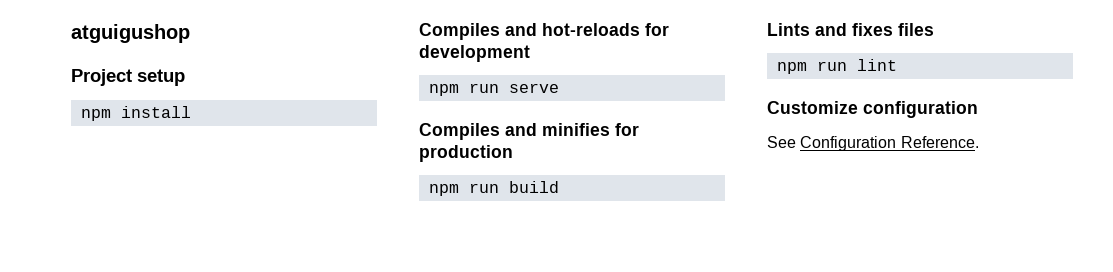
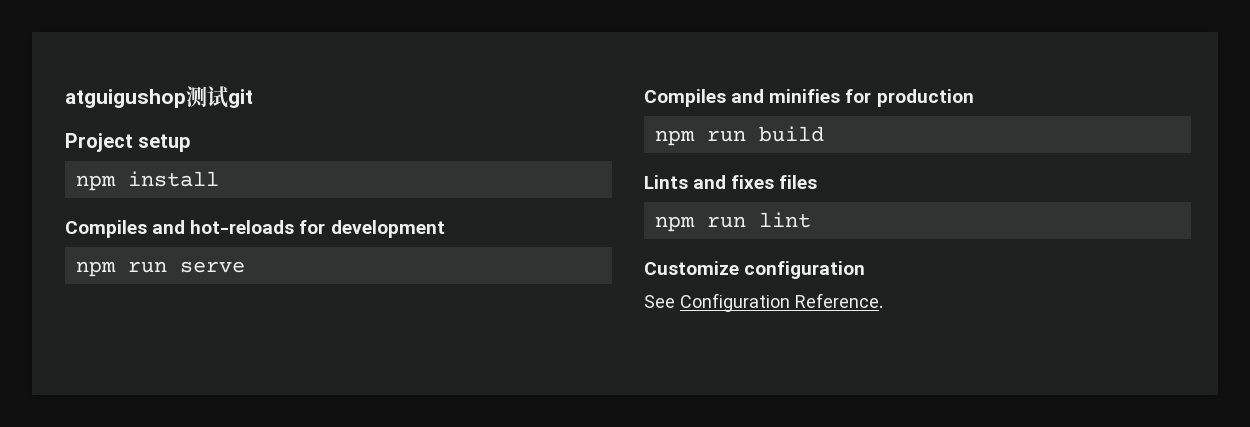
(190, 33) none -> [186,86,253,108] 测试git

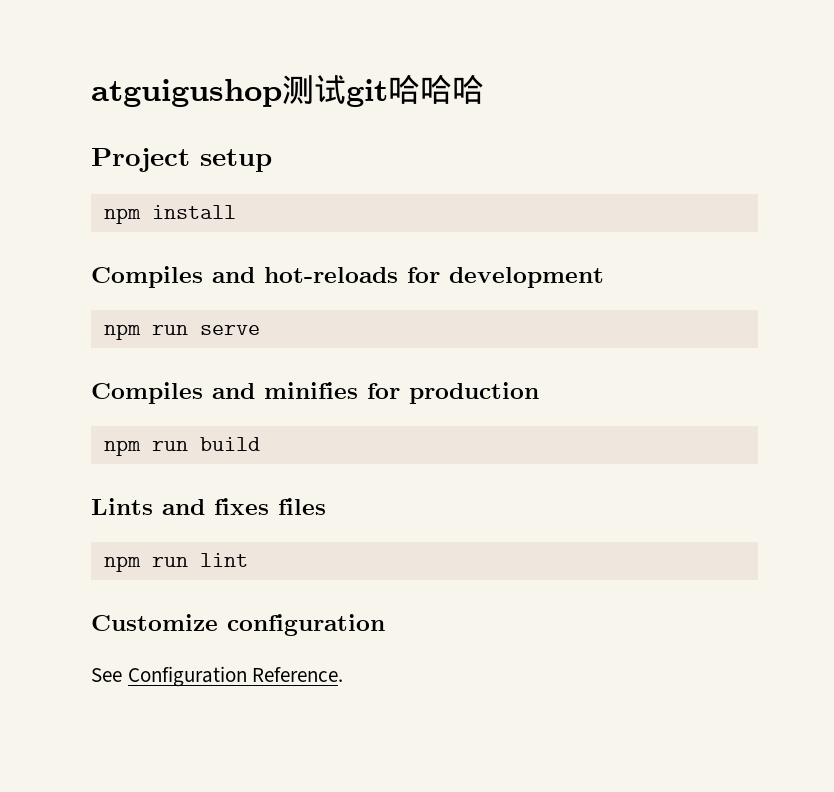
(253, 98) none -> [388,74,484,104] 哈哈哈

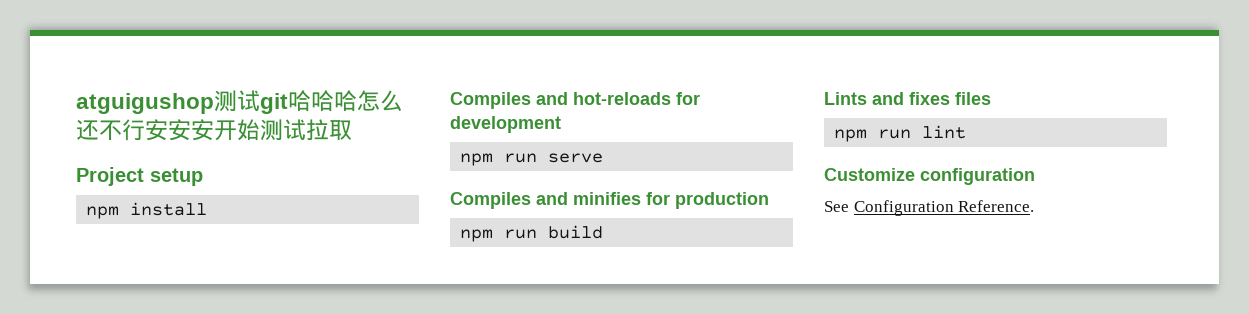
(484, 89) none -> [357,90,403,111] [76,119,352,141] 怎么还不行安安安开始测试拉取

